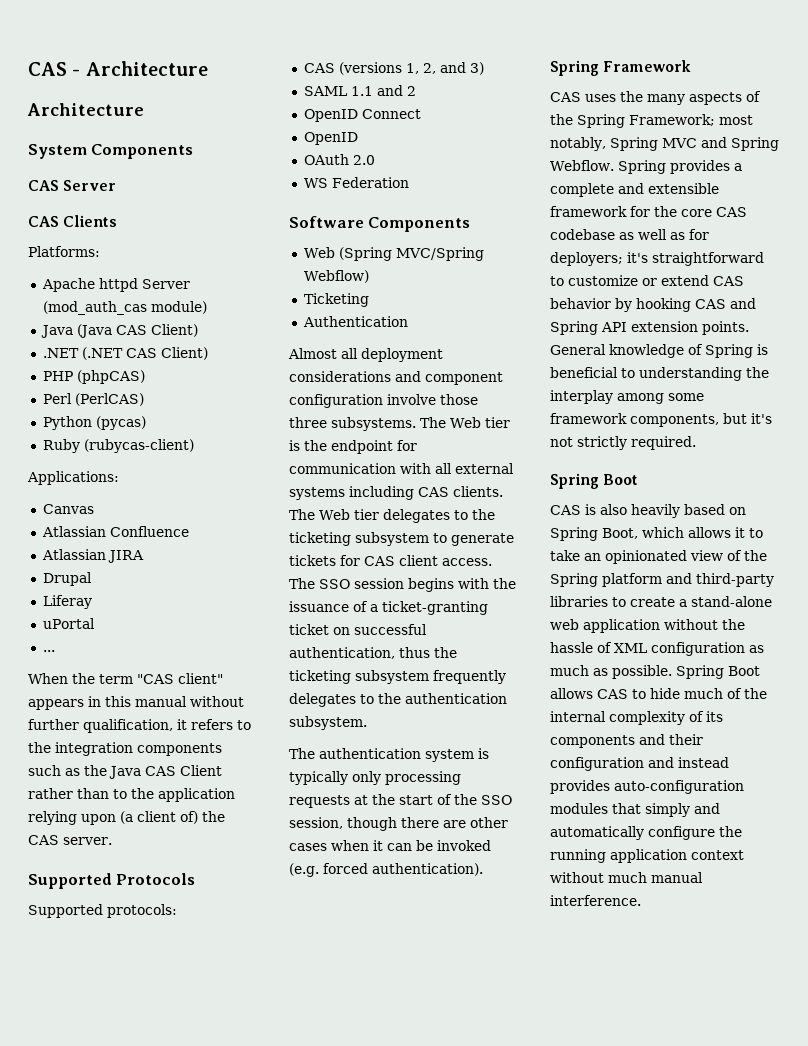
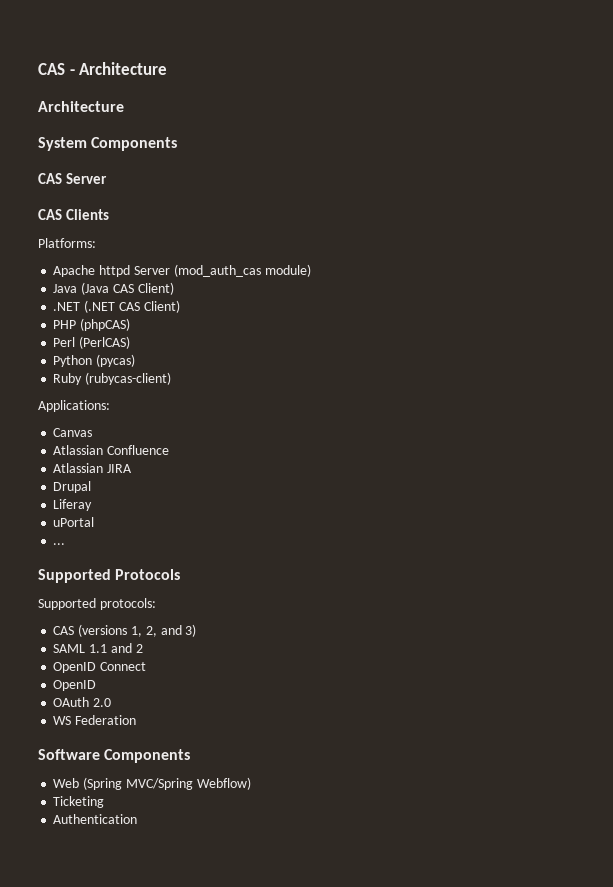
[28,673,223,684] [28,696,244,710] [28,719,251,733] [28,742,222,756] [28,765,222,779] [28,788,235,802] [28,811,225,825] [28,835,112,845] // When the term "CAS client" appears in this manual without further qualification, it refers to the integration components such as the Java CAS Client rather than to the application relying upon (a client of) the CAS server. -> (66, 544) none
[288,348,443,362] [289,371,503,385] [289,394,478,408] [289,417,510,431] [289,440,417,454] [289,463,514,474] [289,486,503,500] [289,509,495,523] [289,532,514,546] [289,555,492,566] [289,578,516,592] [289,601,488,615] [289,624,427,635] [289,647,457,659] [289,670,506,684] [289,693,507,707] [289,716,367,730] [289,748,489,762] [289,771,461,785] [289,794,512,808] [289,817,508,831] [289,840,491,851] [289,863,483,877] [550,60,692,76] [550,91,761,105] [550,114,753,128] [550,137,779,151] [550,160,742,174] [550,183,719,197] [550,206,747,217] [550,229,709,240] [550,252,764,266] [550,275,744,286] [550,298,756,312] [550,321,749,335] [550,344,768,358] [550,367,769,381] [550,390,704,404] [550,413,772,427] [550,436,696,450] [550,473,639,489] [550,504,746,518] [550,527,763,541] [550,550,767,564] [550,573,774,587] [550,596,772,607] [550,619,745,633] [550,642,764,656] [550,665,760,679] [550,688,767,699] [550,711,723,725] [550,734,703,748] [550,757,729,771] [550,780,744,794] [550,803,720,817] [550,826,742,840] [550,849,744,863] [550,872,703,883] [550,895,641,906] // Almost all deployment considerations and component configuration involve those three subsystems. The Web tier is the endpoint for communication with all external systems including CAS clients. The Web tier delegates to the ticketing subsystem to generate tickets for CAS client access. The SSO session begins with the issuance of a ticket-granting ticket on successful authentication, thus the ticketing subsystem frequently delegates to the authentication subsystem. // The authentication system is typically only processing requests at the start of the SSO session, though there are other cases when it can be invoked (e.g. forced authentication). // Spring Framework // CAS uses the many aspects of the Spring Framework; most notably, Spring MVC and Spring Webflow. Spring provides a complete and extensible framework for the core CAS codebase as well as for deployers; it's straightforward to customize or extend CAS behavior by hooking CAS and Spring API extension points. General knowledge of Spring is beneficial to understanding the interplay among some framework components, but it's not strictly required. // Spring Boot // CAS is also heavily based on Spring Boot, which allows it to take an opinionated view of the Spring platform and third-party libraries to create a stand-alone web application without the hassle of XML configuration as much as possible. Spring Boot allows CAS to hide much of the internal complexity of its components and their configuration and instead provides auto-configuration modules that simply and automatically configure the running application context without much manual interference. -> (138, 819) none

